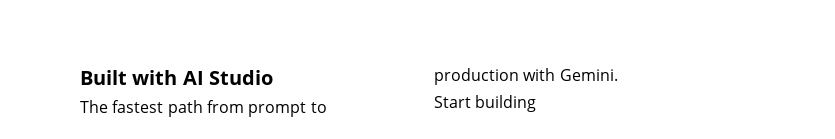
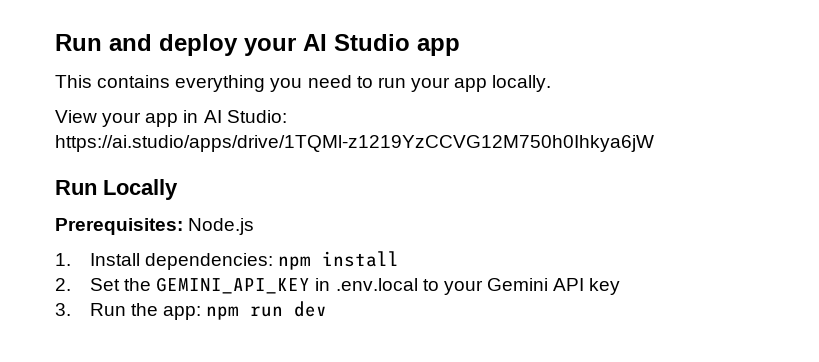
[80,70,274,85] [80,100,327,117] [434,68,618,85] [434,95,537,112] Built with AI Studio // The fastest path from prompt to production with Gemini. // Start building -> [55,34,460,56] [55,75,552,92] [55,110,287,127] [55,135,654,152] [55,179,178,200] [55,218,255,235] [55,251,400,270] [55,277,621,295] [55,301,328,320] Run and deploy your AI Studio app // This contains everything you need to run your app locally. // View your app in AI Studio: https://ai.studio/apps/drive/1TQMl-z1219YzCCVG12M750h0Ihkya6jW // Run Locally // Prerequisites: Node.js // 1. Install dependencies: npm install // 2. Set the GEMINI_API_KEY in .env.local to your Gemini API key // 3. Run the app: npm run dev

